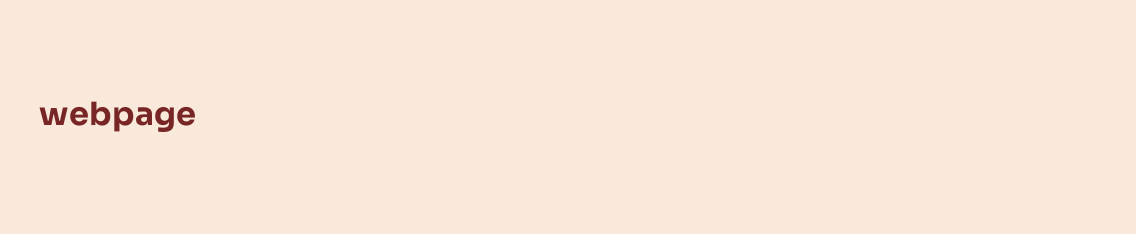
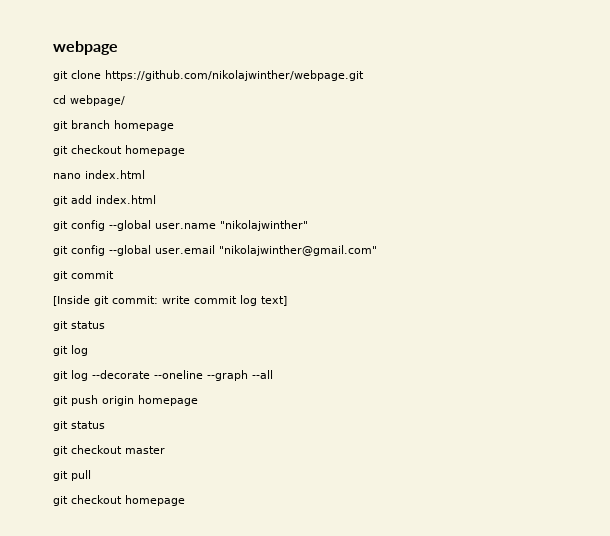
(196, 116) none -> [53,70,364,81] [53,95,125,106] [53,120,174,131] [53,145,185,156] [53,170,145,179] [53,195,156,206] [53,220,308,231] [53,245,377,256] [53,271,114,281] [53,295,287,306] [53,321,105,331] [53,345,88,356] [53,370,273,381] [53,395,198,406] [53,421,105,431] [53,445,165,456] [53,470,91,481] [53,495,185,506] // git clone https://github.com/nikolajwinther/webpage.git // cd webpage/ // git branch homepage // git checkout homepage // nano index.html // git add index.html // git config --global user.name "nikolajwinther" // git config --global user.email "nikolajwinther@gmail.com" // git commit // [Inside git commit: write commit log text] // git status // git log // git log --decorate --oneline --graph --all // git push origin homepage // git status // git checkout master // git pull // git checkout homepage

